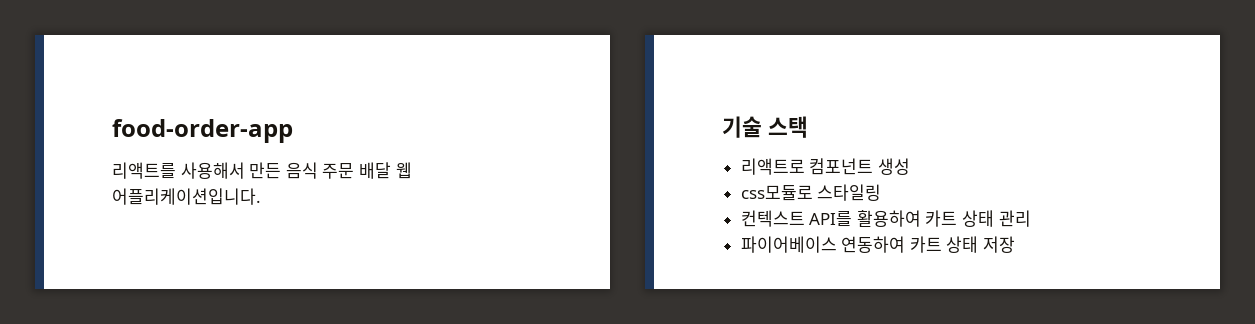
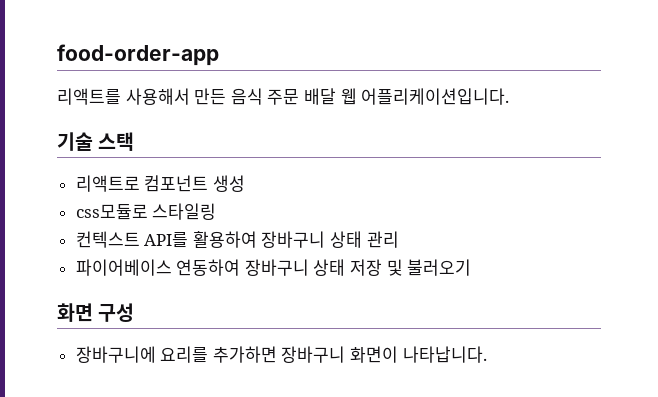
[925,210,958,227] 카트 -> [261,231,326,248] 장바구니
[909,236,942,253] 카트 -> [244,259,309,276] 장바구니
(1016, 244) none -> [386,259,472,276] [57,303,135,322] [75,346,487,363] 및 불러오기 // 화면 구성 // 장바구니에 요리를 추가하면 장바구니 화면이 나타납니다.

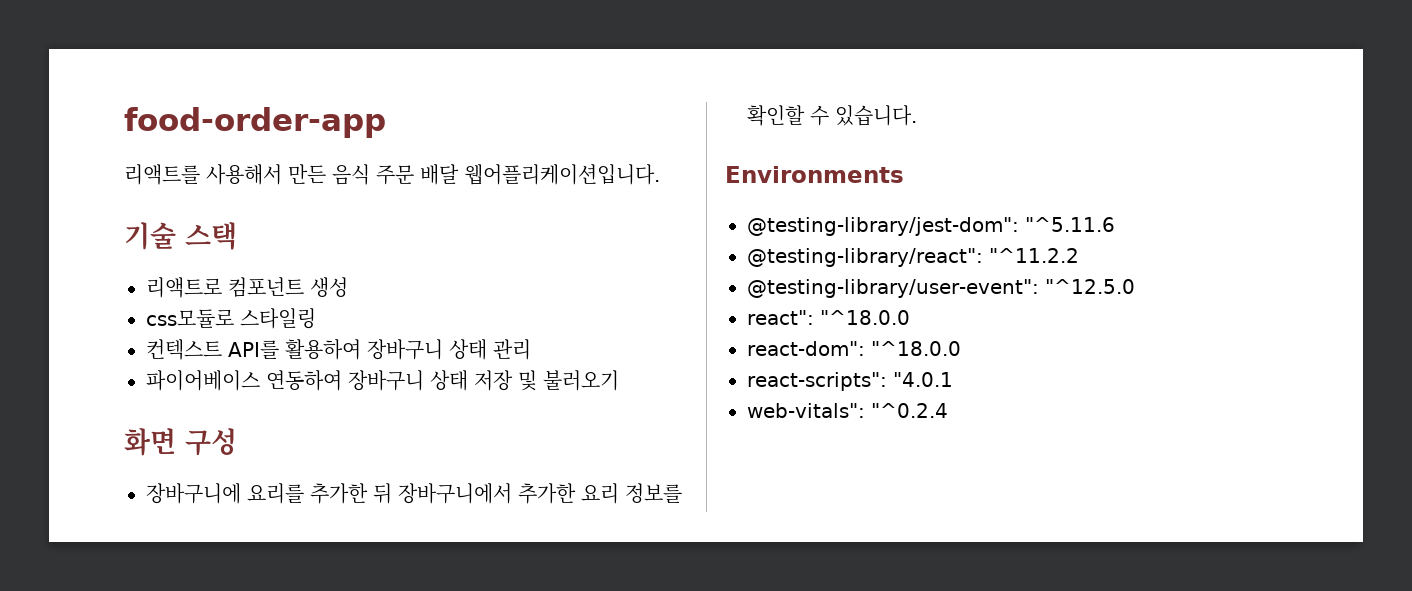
[340,88,510,105] 웹 어플리케이션입니다. -> [464,164,660,185] 웹어플리케이션입니다.
[212,346,487,363] 추가하면 장바구니 화면이 나타납니다. -> [310,483,682,504] [747,105,917,126] [725,166,904,183] [747,217,1115,236] [747,248,1079,267] [747,279,1135,298] [747,310,910,325] [747,341,961,356] [747,372,953,391] [747,403,948,418] 추가한 뒤 장바구니에서 추가한 요리 정보를 확인할 수 있습니다. // Environments // @testing-library/jest-dom": "^5.11.6 // @testing-library/react": "^11.2.2 // @testing-library/user-event": "^12.5.0 // react": "^18.0.0 // react-dom": "^18.0.0 // react-scripts": "4.0.1 // web-vitals": "^0.2.4

